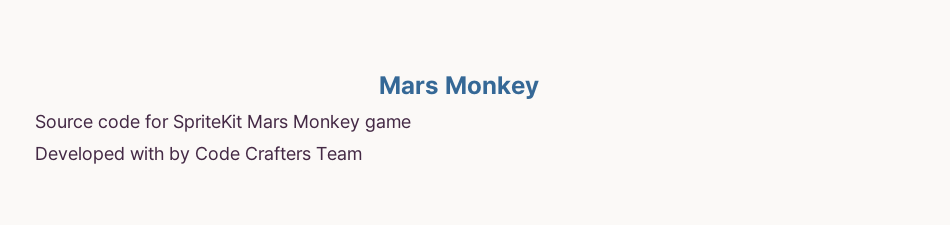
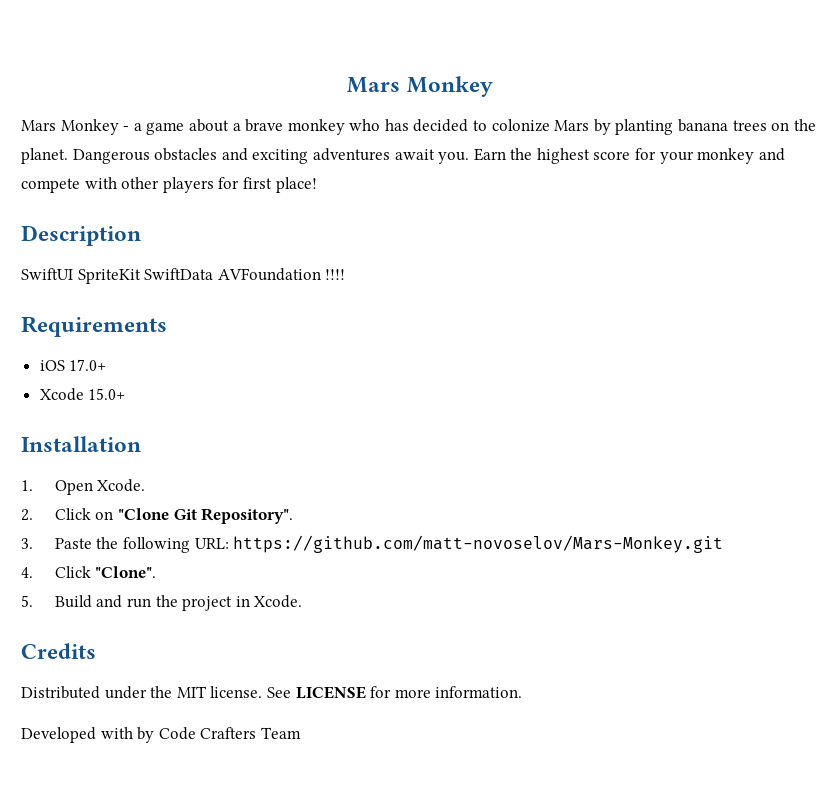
[35,114,411,132] Source code for SpriteKit Mars Monkey game -> [21,119,816,135] [21,148,785,164] [21,177,317,193] [21,225,141,246] [21,268,346,284] [21,316,167,337] [39,359,107,371] [39,388,126,401] [21,436,141,452] [21,479,146,495] [21,508,294,524] [21,535,724,553] [21,566,157,578] [21,595,303,611] [21,643,96,659] [21,686,523,699] Mars Monkey - a game about a brave monkey who has decided to colonize Mars by planting banana trees on the planet. Dangerous obstacles and exciting adventures await you. Earn the highest score for your monkey and compete with other players for first place! // Description // SwiftUI SpriteKit SwiftData AVFoundation !!!! // Requirements // iOS 17.0+ // Xcode 15.0+ // Installation // 1. Open Xcode. // 2. Click on "Clone Git Repository". // 3. Paste the following URL: https://github.com/matt-novoselov/Mars-Monkey.git // 4. Click "Clone". // 5. Build and run the project in Xcode. // Credits // Distributed under the MIT license. See LICENSE for more information.

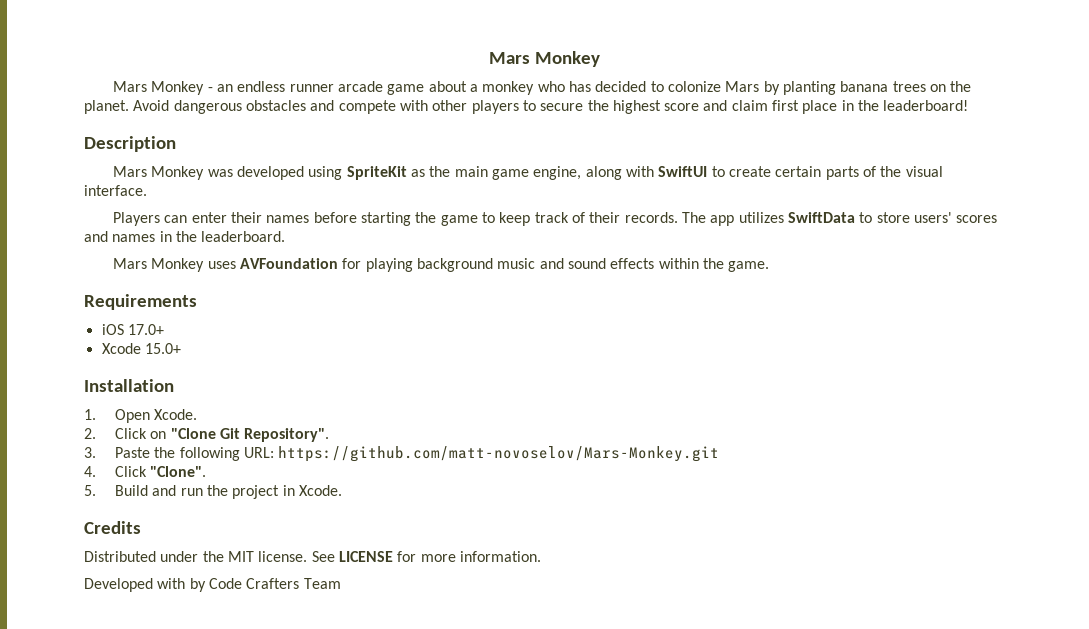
[133,123,142,131] a -> [217,81,384,92] an endless runner arcade
[245,119,284,132] brave -> (479, 88) none
[72,148,785,164] [21,177,317,193] [21,225,141,246] [21,268,346,284] Dangerous obstacles and exciting adventures await you. Earn the highest score for your monkey and compete with other players for first place! // Description // SwiftUI SpriteKit SwiftData AVFoundation !!!! -> [133,100,969,114] [84,136,176,152] [113,166,943,180] [84,185,147,196] [113,212,998,226] [84,231,286,242] [113,258,770,272] Avoid dangerous obstacles and compete with other players to secure the highest score and claim first place in the leaderboard! // Description // Mars Monkey was developed using SpriteKit as the main game engine, along with SwiftUI to create certain parts of the visual interface. // Players can enter their names before starting the game to keep track of their records. The app utilizes SwiftData to store users' scores and names in the leaderboard. // Mars Monkey uses AVFoundation for playing background music and sound effects within the game.

